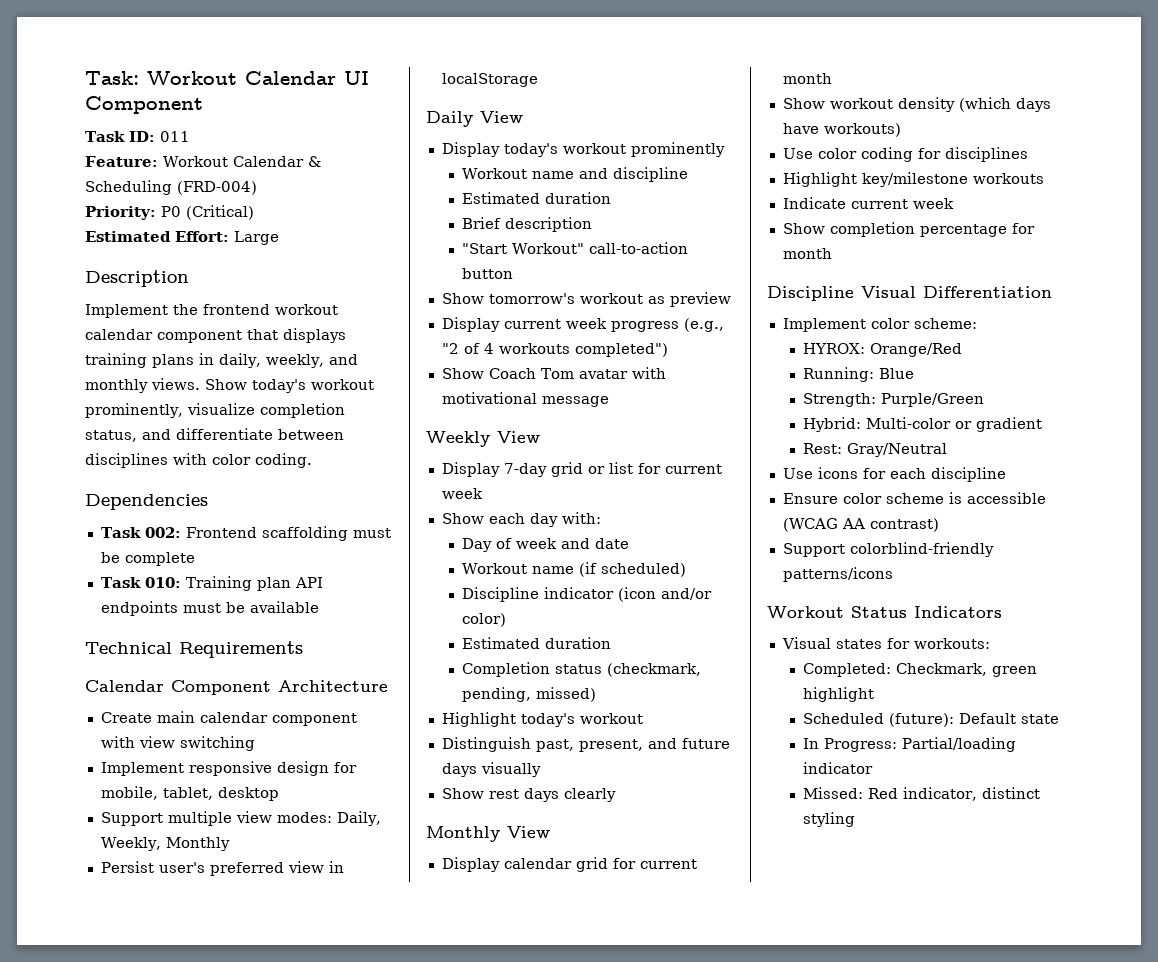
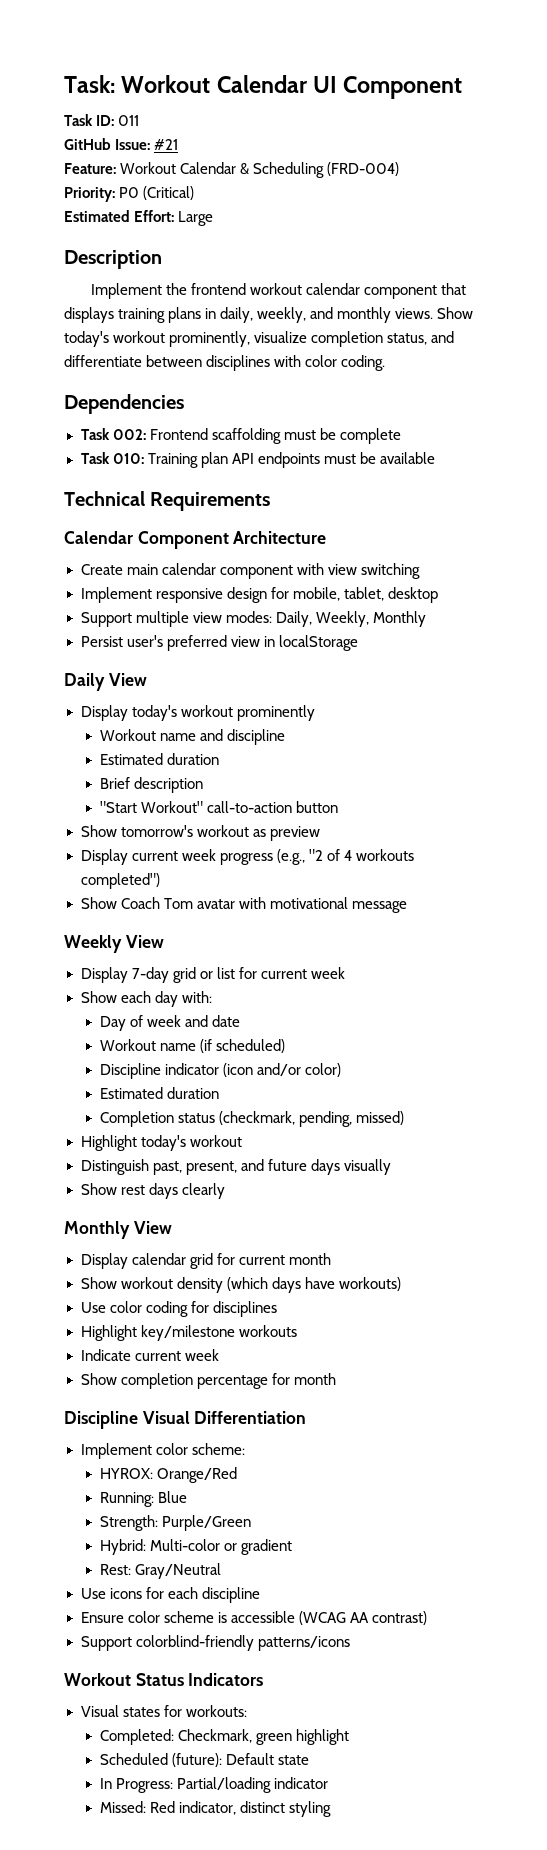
(190, 136) none -> [64,138,179,150] // GitHub Issue: #21

